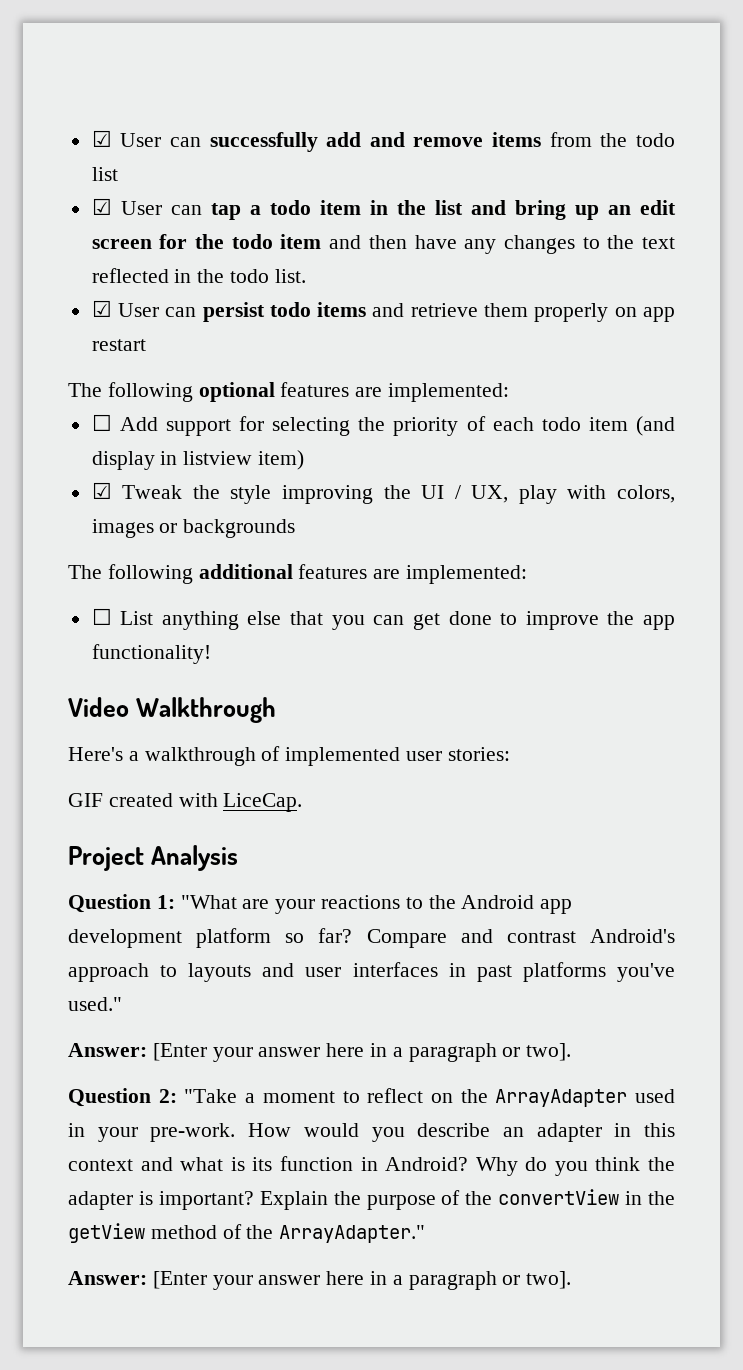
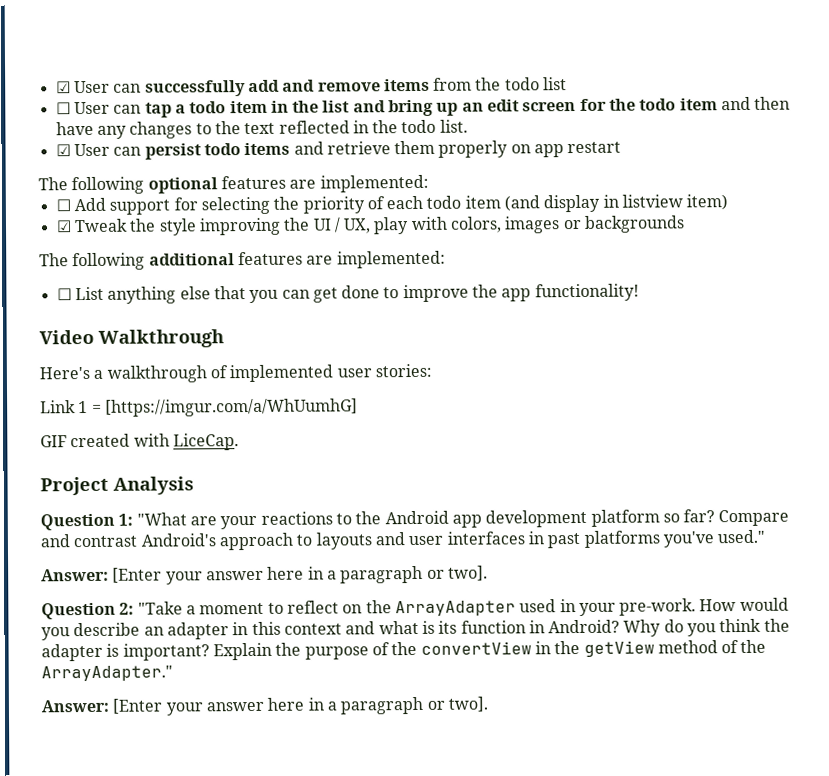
[91,198,112,215] ☑ -> [55,102,71,115] ☐
(510, 754) none -> [40,398,358,417] // Link 1 = [https://imgur.com/a/WhUumhG]

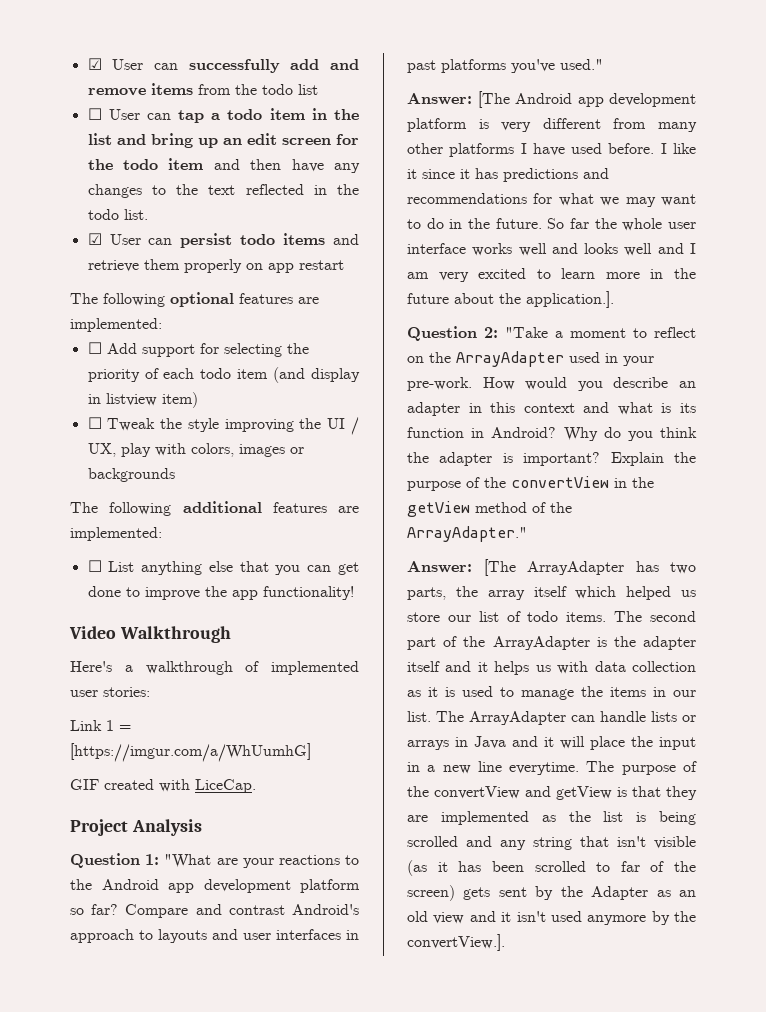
[55,220,72,233] ☑ -> [87,417,102,429] ☐
[112,565,488,585] [Enter your answer here in a paragraph or two]. -> [477,91,696,108] [407,118,697,132] [407,143,696,157] [407,168,609,182] [407,193,696,207] [407,218,696,231] [407,243,696,256] [407,268,696,282] [407,291,614,308] [The Android app development platform is very different from many other platforms I have used before. I like it since it has predictions and recommendations for what we may want to do in the future. So far the whole user interface works well and looks well and I am very excited to learn more in the future about the application.].
[112,696,488,716] [Enter your answer here in a paragraph or two]. -> [483,559,696,576] [407,586,696,600] [407,611,696,622] [407,636,696,650] [407,661,696,675] [407,686,696,700] [407,711,696,725] [407,736,696,750] [407,761,697,775] [407,786,697,800] [407,811,696,825] [407,836,696,850] [407,860,696,876] [407,885,696,901] [407,911,696,925] [407,934,505,951] [The ArrayAdapter has two parts, the array itself which helped us store our list of todo items. The second part of the ArrayAdapter is the adapter itself and it helps us with data collection as it is used to manage the items in our list. The ArrayAdapter can handle lists or arrays in Java and it will place the input in a new line everytime. The purpose of the convertView and getView is that they are implemented as the list is being scrolled and any string that isn't visible (as it has been scrolled to far of the screen) gets sent by the Adapter as an old view and it isn't used anymore by the convertView.].

